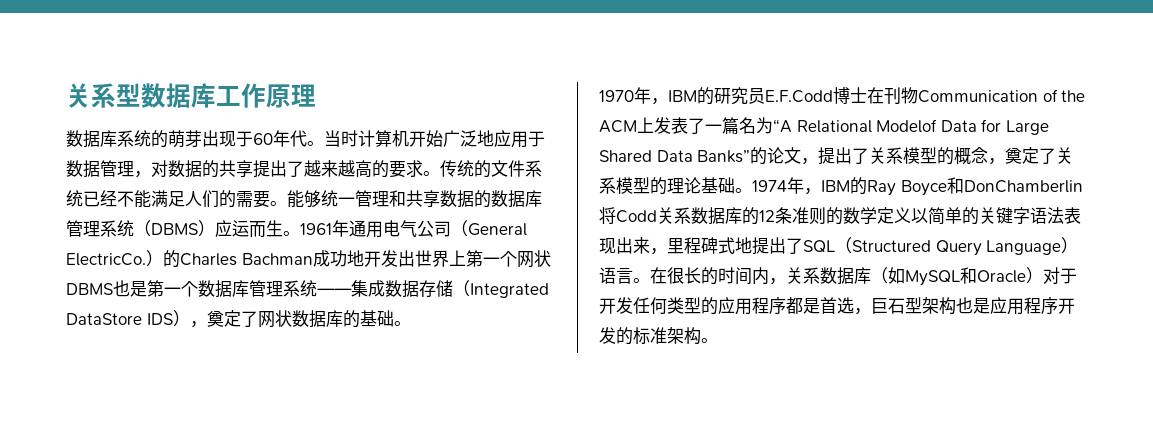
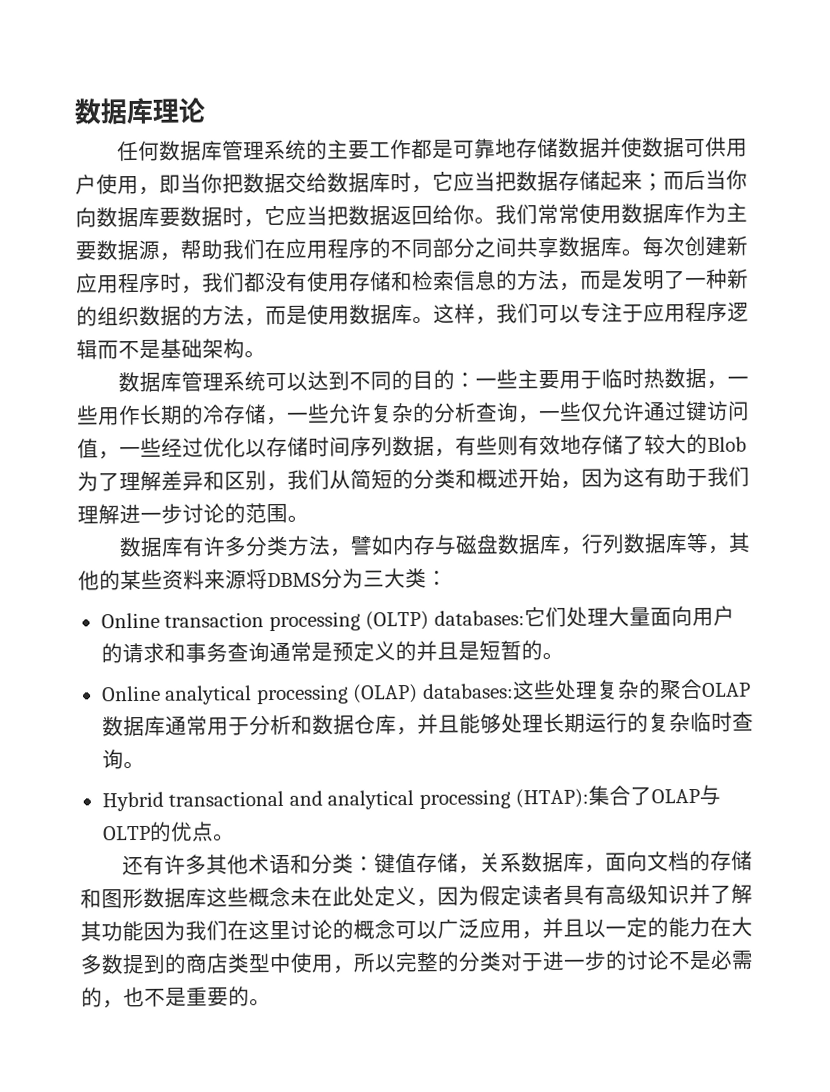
[66,83,316,108] [66,130,545,148] [66,160,542,178] [66,190,542,208] [66,220,527,238] [66,250,551,268] [66,280,549,298] [66,310,411,328] [599,87,1086,105] [599,117,1049,135] [599,147,1074,165] [599,177,1083,196] [599,207,1081,225] [599,237,1079,256] [599,267,1077,286] [599,297,1075,315] [599,327,701,345] 关系型数据库工作原理 // 数据库系统的萌芽出现于60年代。当时计算机开始广泛地应用于数据管理，对数据的共享提出了越来越高的要求。传统的文件系统已经不能满足人们的需要。能够统一管理和共享数据的数据库管理系统（DBMS）应运而生。1961年通用电气公司（General ElectricCo.）的Charles Bachman成功地开发出世界上第一个网状DBMS也是第一个数据库管理系统——集成数据存储（Integrated DataStore IDS），奠定了网状数据库的基础。 // 1970年，IBM的研究员E.F.Codd博士在刊物Communication of the ACM上发表了一篇名为“A Relational Modelof Data for Large Shared Data Banks”的论文，提出了关系模型的概念，奠定了关系模型的理论基础。1974年，IBM的Ray Boyce和DonChamberlin将Codd关系数据库的12条准则的数学定义以简单的关键字语法表现出来，里程碑式地提出了SQL（Structured Query Language）语言。在很长的时间内，关系数据库（如MySQL和Oracle）对于开发任何类型的应用程序都是首选，巨石型架构也是应用程序开发的标准架构 -> [74,97,205,125] [117,136,749,162] [75,169,748,195] [75,202,748,228] [75,235,748,261] [76,268,749,294] [76,301,749,327] [76,338,266,360] [118,367,750,393] [76,400,750,426] [77,433,747,460] [77,466,750,492] [77,503,309,525] [119,532,752,558] [78,567,448,591] [100,605,735,632] [100,640,564,664] [100,678,751,705] [101,711,754,737] [101,749,145,770] [101,784,722,812] [101,821,235,842] [122,850,754,876] [80,883,753,909] [80,916,753,942] [80,949,754,975] [81,986,250,1009] 数据库理论 // 任何数据库管理系统的主要工作都是可靠地存储数据并使数据可供用户使用，即当你把数据交给数据库时，它应当把数据存储起来；而后当你向数据库要数据时，它应当把数据返回给你。我们常常使用数据库作为主要数据源，帮助我们在应用程序的不同部分之间共享数据库。每次创建新应用程序时，我们都没有使用存储和检索信息的方法，而是发明了一种新的组织数据的方法，而是使用数据库。这样，我们可以专注于应用程序逻辑而不是基础架构。 // 数据库管理系统可以达到不同的目的：一些主要用于临时热数据，一些用作长期的冷存储，一些允许复杂的分析查询，一些仅允许通过键访问值，一些经过优化以存储时间序列数据，有些则有效地存储了较大的Blob为了理解差异和区别，我们从简短的分类和概述开始，因为这有助于我们理解进一步讨论的范围。 // 数据库有许多分类方法，譬如内存与磁盘数据库，行列数据库等，其他的某些资料来源将DBMS分为三大类： // Online transaction processing (OLTP) databases:它们处理大量面向用户的请求和事务查询通常是预定义的并且是短暂的。 // Online analytical processing (OLAP) databases:这些处理复杂的聚合OLAP数据库通常用于分析和数据仓库，并且能够处理长期运行的复杂临时查询。 // Hybrid transactional and analytical processing (HTAP):集合了OLAP与OLTP的优点。 // 还有许多其他术语和分类：键值存储，关系数据库，面向文档的存储和图形数据库这些概念未在此处定义，因为假定读者具有高级知识并了解其功能因为我们在这里讨论的概念可以广泛应用，并且以一定的能力在大多数提到的商店类型中使用，所以完整的分类对于进一步的讨论不是必需的，也不是重要的

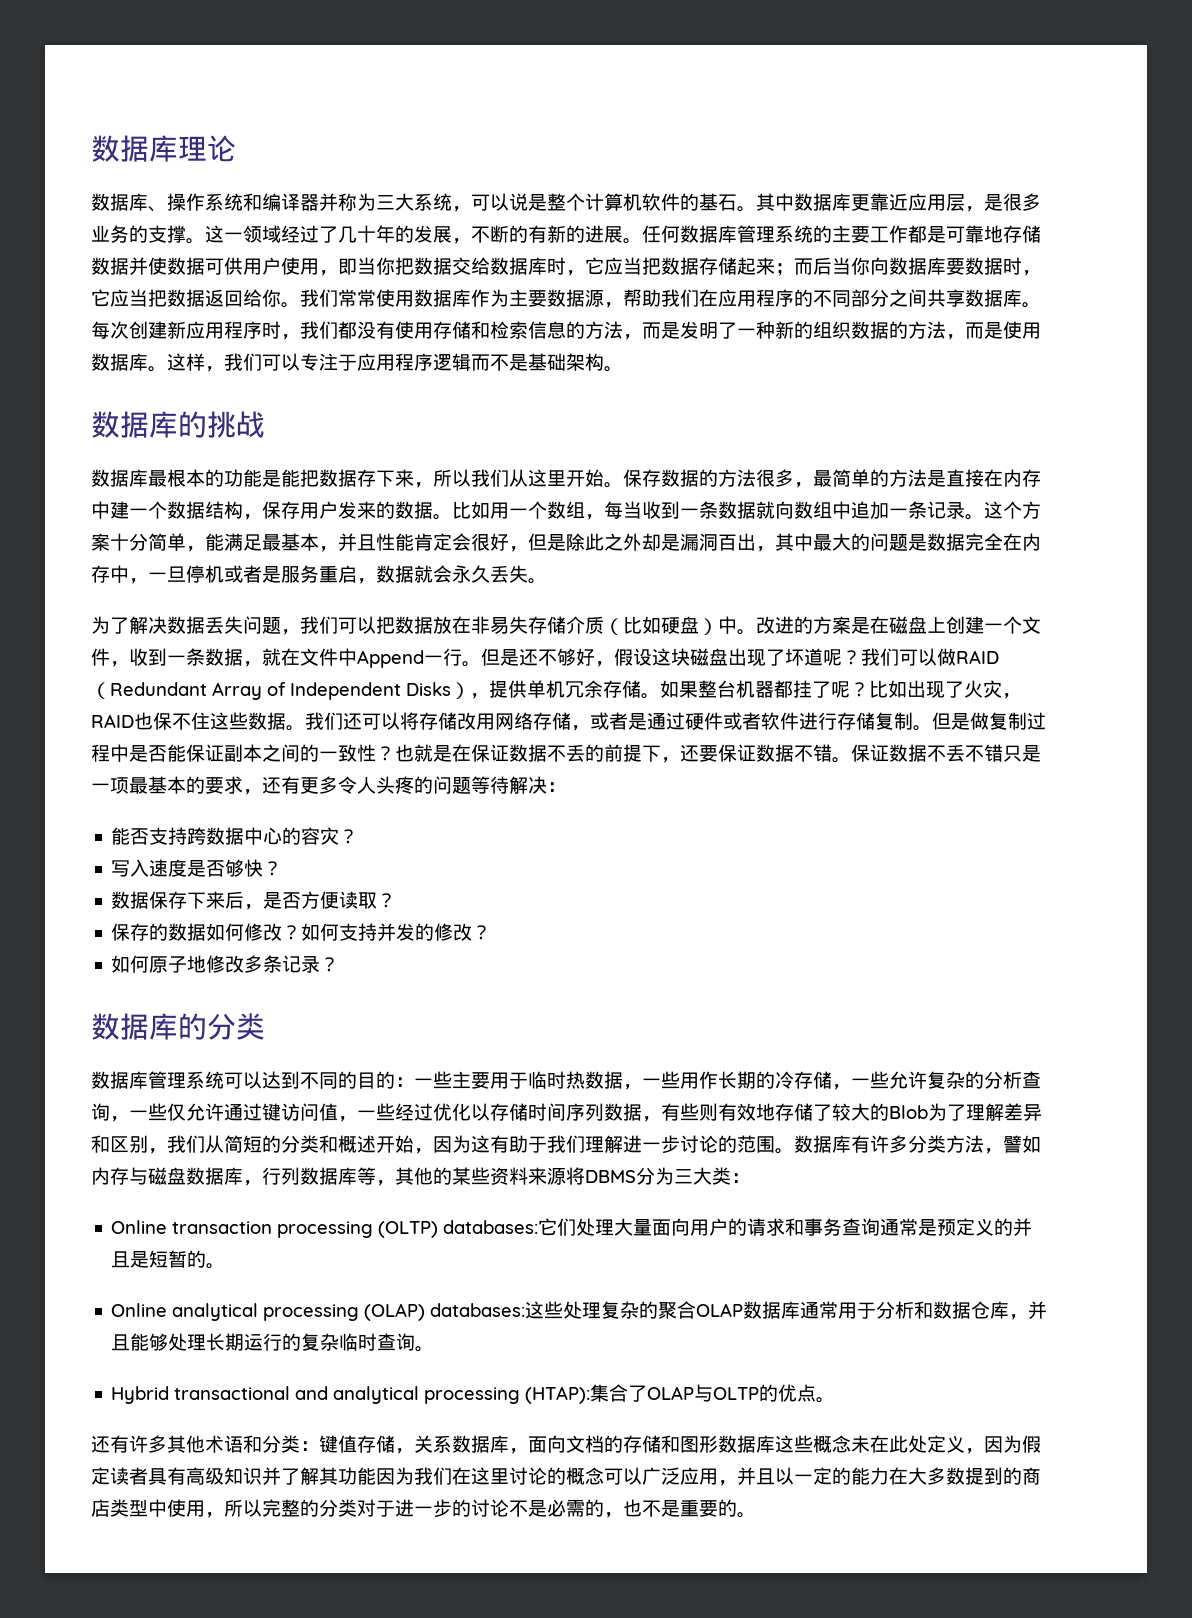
(205, 110) none -> [91,193,1041,212] [91,225,642,244] 数据库、操作系统和编译器并称为三大系统，可以说是整个计算机软件的基石。其中数据库更靠近应用层，是很多业务的支撑。这一领域经过了几十年的发展，不断的有新的进展。
(266, 354) none -> [91,411,265,438] [91,469,1041,488] [91,501,1041,520] [91,533,1041,552] [91,565,547,584] [91,616,1041,635] [91,648,999,668] [91,680,1021,700] [91,712,1046,731] [91,744,1041,763] [91,776,566,795] [111,827,359,845] [111,859,283,877] [111,891,397,910] [111,923,492,941] [111,955,340,973] [91,1013,265,1040] // 数据库的挑战 // 数据库最根本的功能是能把数据存下来，所以我们从这里开始。保存数据的方法很多，最简单的方法是直接在内存中建一个数据结构，保存用户发来的数据。比如用一个数组，每当收到一条数据就向数组中追加一条记录。这个方案十分简单，能满足最基本，并且性能肯定会很好，但是除此之外却是漏洞百出，其中最大的问题是数据完全在内存中，一旦停机或者是服务重启，数据就会永久丢失。 // 为了解决数据丢失问题，我们可以把数据放在非易失存储介质（比如硬盘）中。改进的方案是在磁盘上创建一个文件，收到一条数据，就在文件中Append一行。但是还不够好，假设这块磁盘出现了坏道呢？我们可以做RAID（Redundant Array of Independent Disks），提供单机冗余存储。如果整台机器都挂了呢？比如出现了火灾，RAID也保不住这些数据。我们还可以将存储改用网络存储，或者是通过硬件或者软件进行存储复制。但是做复制过程中是否能保证副本之间的一致性？也就是在保证数据不丢的前提下，还要保证数据不错。保证数据不丢不错只是一项最基本的要求，还有更多令人头疼的问题等待解决： // 能否支持跨数据中心的容灾？ // 写入速度是否够快？ // 数据保存下来后，是否方便读取？ // 保存的数据如何修改？如何支持并发的修改？ // 如何原子地修改多条记录？ // 数据库的分类
(309, 518) // -> (794, 1151) none

